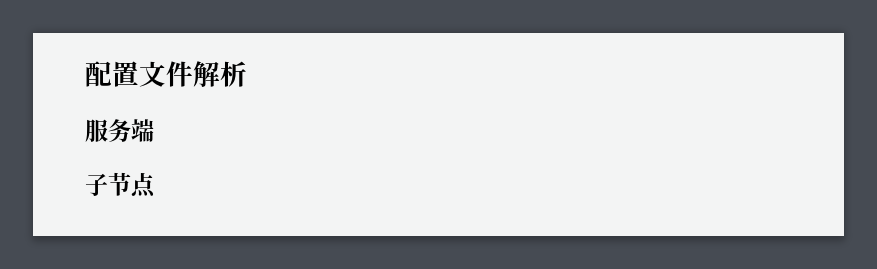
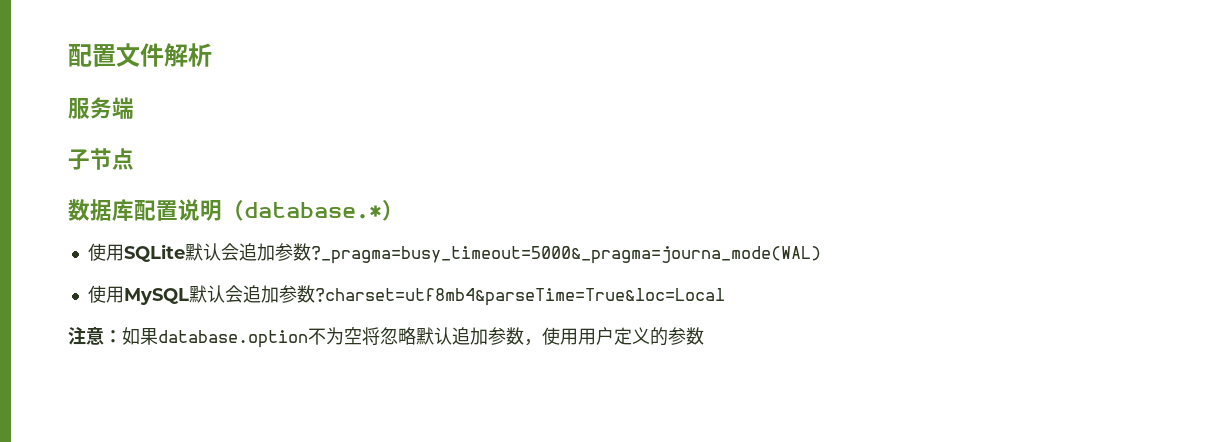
(156, 185) none -> [68,199,404,221] [87,243,821,264] [87,285,725,306] [68,327,704,348] // 数据库配置说明（database.*） // 使用SQLite默认会追加参数?_pragma=busy_timeout=5000&_pragma=journa_mode(WAL) // 使用MySQL默认会追加参数?charset=utf8mb4&parseTime=True&loc=Local // 注意：如果database.option不为空将忽略默认追加参数，使用用户定义的参数

